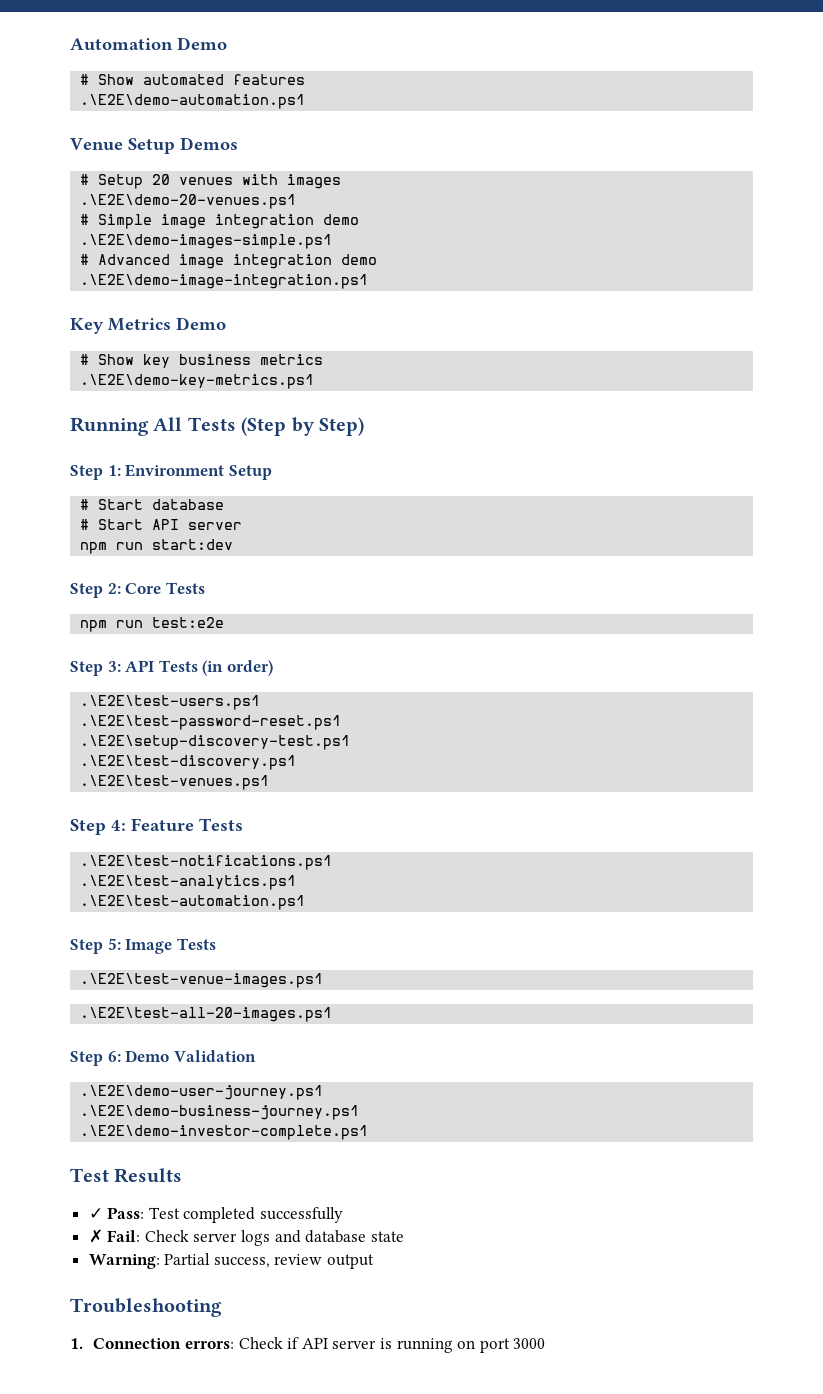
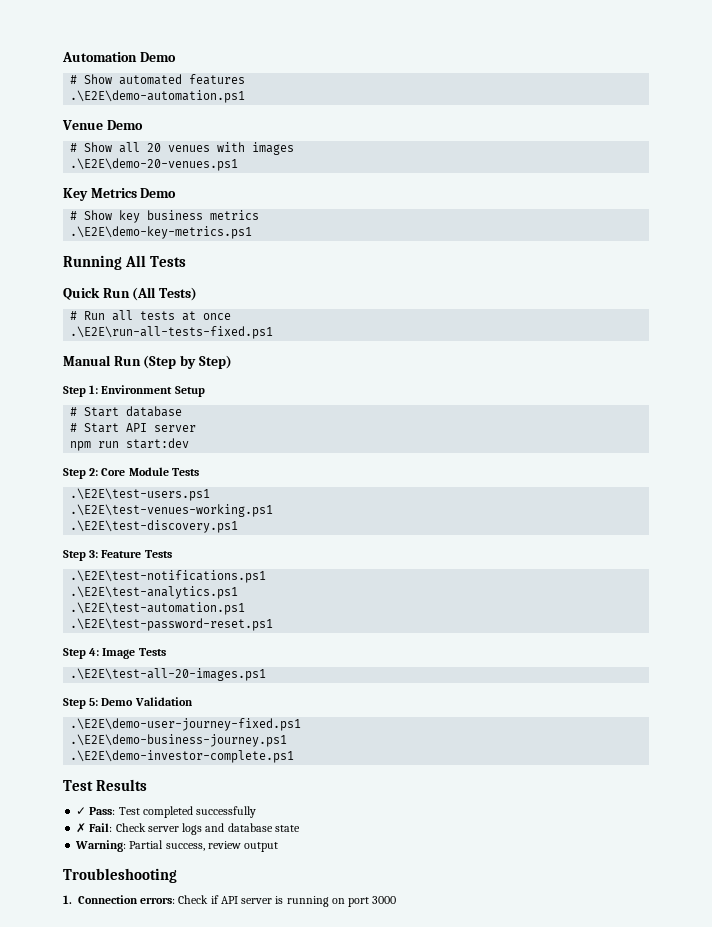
[128,137,238,154] [80,174,144,189] Setup Demos // # Setup -> [106,120,143,130] [70,142,141,153] Demo // # Show all
[80,214,360,229] [80,234,333,249] [80,254,378,269] [80,274,369,289] // # Simple image integration demo // .\E2E\demo-images-simple.ps1 // # Advanced image integration demo // .\E2E\demo-image-integration.ps1 -> (239, 164) none
(236, 424) none -> [63,287,197,301] [70,310,232,321] [70,326,274,339] [63,355,141,366] // Quick Run (All Tests) // # Run all tests at once // .\E2E\run-all-tests-fixed.ps1 // Manual Run
[165,582,205,594] [80,617,225,632] Tests // npm run test:e2e -> [128,467,199,476] [70,488,211,501] [70,504,274,517] [70,520,239,533] Module Tests // .\E2E\test-users.ps1 // .\E2E\test-venues-working.ps1 // .\E2E\test-discovery.ps1
[125,660,273,676] [80,695,261,710] [80,715,342,730] [80,735,351,750] [80,755,297,770] [80,775,270,790] [70,819,126,835] API Tests (in order) // .\E2E\test-users.ps1 // .\E2E\test-password-reset.ps1 // .\E2E\setup-discovery-test.ps1 // .\E2E\test-discovery.ps1 // .\E2E\test-venues.ps1 // Step 4: -> (99, 554) none
[70,938,121,954] // Step 5: -> [70,618,274,631] [63,648,100,659] // .\E2E\test-password-reset.ps1 // Step 4:
[80,973,324,988] // .\E2E\test-venue-images.ps1 -> (166, 652) none
[107,1051,121,1062] 6: -> [89,698,99,706] 5:
[80,1085,324,1100] .\E2E\demo-user-journey.ps1 -> [70,718,302,731] .\E2E\demo-user-journey-fixed.ps1

